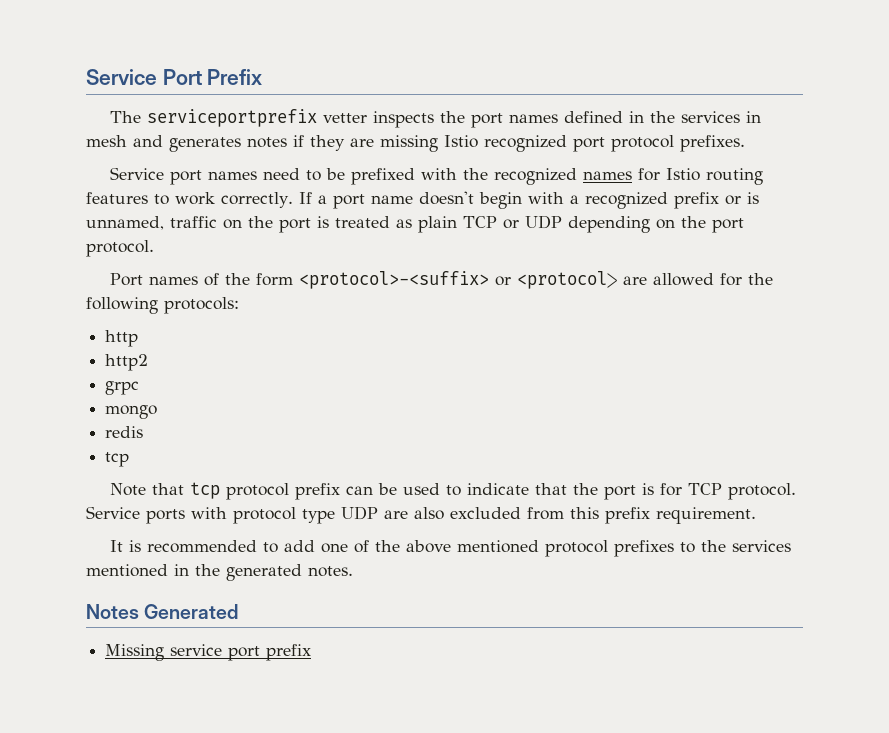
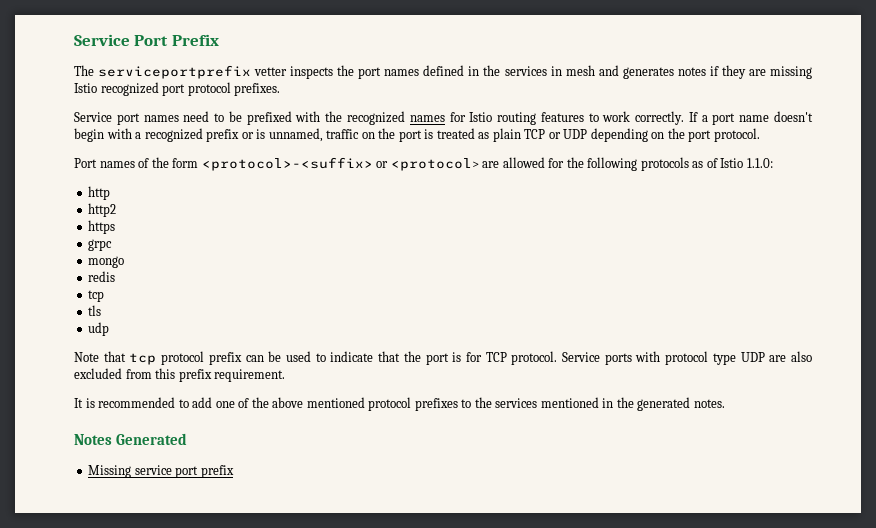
[164,297,239,314] protocols: -> [640,157,773,171] protocols as of Istio 1.1.0:
(149, 362) none -> [88,220,116,234] // https
(130, 459) none -> [88,305,102,316] [88,322,110,336] // tls // udp

